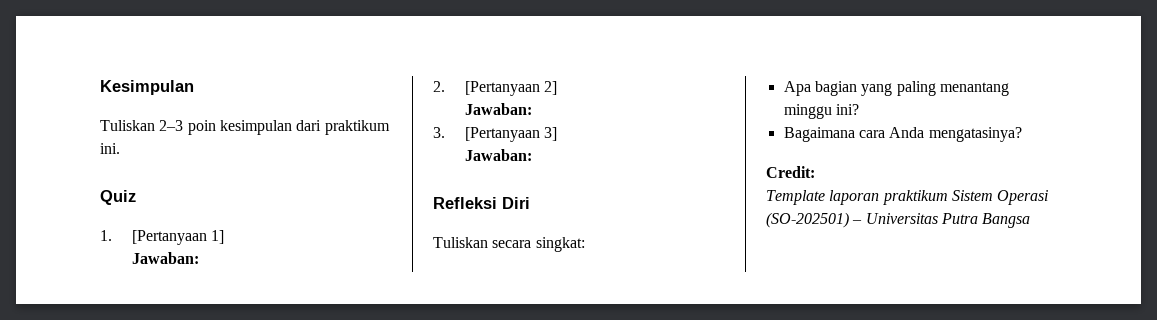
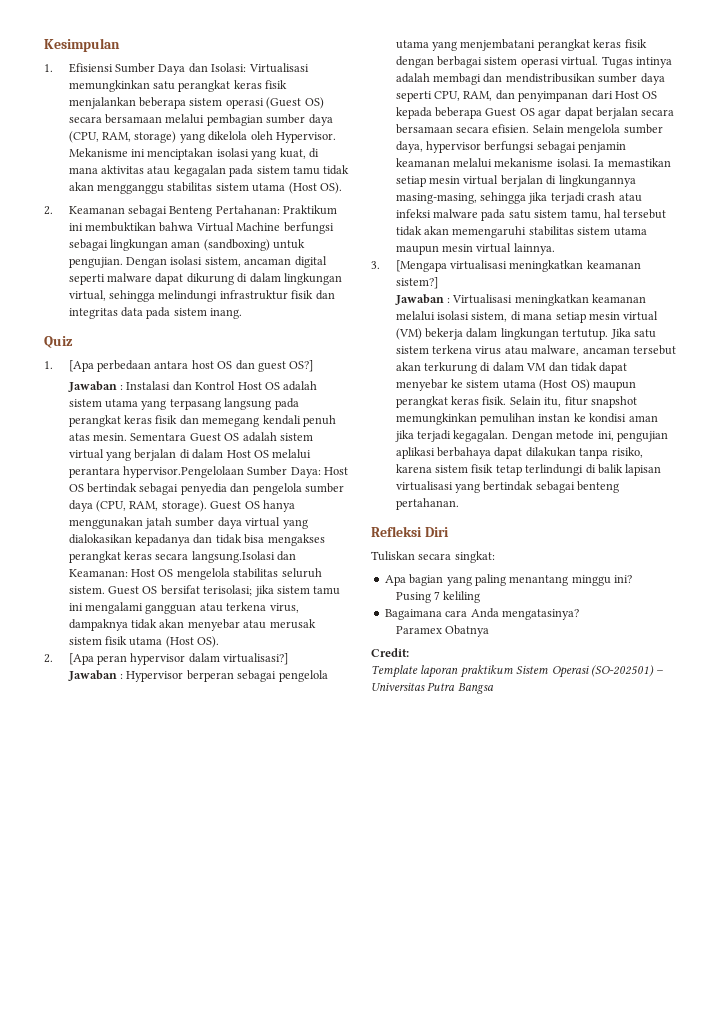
[100,120,390,135] [100,143,120,154] [100,190,136,205] [100,230,224,245] [131,252,199,264] [433,81,557,96] [464,103,532,115] [433,127,557,142] [464,149,532,161] Tuliskan 2–3 poin kesimpulan dari praktikum ini. // Quiz // 1. [Pertanyaan 1] // Jawaban: // 2. [Pertanyaan 2] // Jawaban: // 3. [Pertanyaan 3] // Jawaban: -> [44,63,309,75] [68,80,288,92] [68,97,324,109] [68,114,333,126] [68,131,336,143] [68,148,319,160] [68,165,350,177] [68,182,342,194] [44,205,338,217] [68,222,334,234] [68,239,306,251] [68,256,327,268] [68,273,342,285] [68,290,335,302] [68,307,243,319] [44,336,73,348] [44,360,314,372] [67,381,318,392] [68,398,299,410] [68,415,336,427] [68,432,313,442] [68,449,312,461] [68,466,349,478] [68,483,344,495] [68,500,295,512] [68,517,308,529] [68,534,325,546] [68,551,297,563] [68,568,322,580] [68,585,341,597] [68,602,299,614] [68,619,316,631] [68,636,220,648] [44,653,289,665] [67,670,328,682] [395,39,647,51] [395,56,672,68] [395,73,665,85] [395,90,658,102] [395,107,675,119] [395,124,663,136] [395,141,627,153] [395,158,671,168] [395,175,636,187] [395,192,642,204] [395,209,667,221] [395,226,647,238] [395,243,555,255] [371,260,641,272] [395,277,438,289] [394,294,647,306] [395,311,659,323] [395,328,656,340] [395,345,676,356] [395,362,628,374] [395,379,636,391] [395,396,637,408] [395,413,658,425] [394,430,668,442] [395,447,643,459] [395,464,662,476] [395,481,620,493] [395,498,459,510] 1. Efisiensi Sumber Daya dan Isolasi: Virtualisasi memungkinkan satu perangkat keras fisik menjalankan beberapa sistem operasi (Guest OS) secara bersamaan melalui pembagian sumber daya (CPU, RAM, storage) yang dikelola oleh Hypervisor. Mekanisme ini menciptakan isolasi yang kuat, di mana aktivitas atau kegagalan pada sistem tamu tidak akan mengganggu stabilitas sistem utama (Host OS). // 2. Keamanan sebagai Benteng Pertahanan: Praktikum ini membuktikan bahwa Virtual Machine berfungsi sebagai lingkungan aman (sandboxing) untuk pengujian. Dengan isolasi sistem, ancaman digital seperti malware dapat dikurung di dalam lingkungan virtual, sehingga melindungi infrastruktur fisik dan integritas data pada sistem inang. // Quiz // 1. [Apa perbedaan antara host OS dan guest OS?] // Jawaban : Instalasi dan Kontrol Host OS adalah sistem utama yang terpasang langsung pada perangkat keras fisik dan memegang kendali penuh atas mesin. Sementara Guest OS adalah sistem virtual yang berjalan di dalam Host OS melalui perantara hypervisor.Pengelolaan Sumber Daya: Host OS bertindak sebagai penyedia dan pengelola sumber daya (CPU, RAM, storage). Guest OS hanya menggunakan jatah sumber daya virtual yang dialokasikan kepadanya dan tidak bisa mengakses perangkat keras secara langsung.Isolasi dan Keamanan: Host OS mengelola stabilitas seluruh sistem. Guest OS bersifat terisolasi; jika sistem tamu ini mengalami gangguan atau terkena virus, dampaknya tidak akan menyebar atau merusak sistem fisik utama (Host OS). // 2. [Apa peran hypervisor dalam virtualisasi?] // Jawaban : Hypervisor berperan sebagai pengelola utama yang menjembatani perangkat keras fisik dengan berbagai sistem operasi virtual. Tugas intinya adalah membagi dan mendistribusikan sumber daya seperti CPU, RAM, dan penyimpanan dari Host OS kepada beberapa Guest OS agar dapat berjalan secara bersamaan secara efisien. Selain mengelola sumber daya, hypervisor berfungsi sebagai penjamin keamanan melalui mekanisme isolasi. Ia memastikan setiap mesin virtual berjalan di lingkungannya masing-masing, sehingga jika terjadi crash atau infeksi malware pada satu sistem tamu, hal tersebut tidak akan memengaruhi stabilitas sistem utama maupun mesin virtual lainnya. // 3. [Mengapa virtualisasi meningkatkan keamanan sistem?] // Jawaban : Virtualisasi meningkatkan keamanan melalui isolasi sistem, di mana setiap mesin virtual (VM) bekerja dalam lingkungan tertutup. Jika satu sistem terkena virus atau malware, ancaman tersebut akan terkurung di dalam VM dan tidak dapat menyebar ke sistem utama (Host OS) maupun perangkat keras fisik. Selain itu, fitur snapshot memungkinkan pemulihan instan ke kondisi aman jika terjadi kegagalan. Dengan metode ini, pengujian aplikasi berbahaya dapat dilakukan tanpa risiko, karena sistem fisik tetap terlindungi di balik lapisan virtualisasi yang bertindak sebagai benteng pertahanan.
(859, 109) none -> [395,591,481,603] // Pusing 7 keliling
(1022, 134) none -> [395,625,490,637] // Paramex Obatnya

